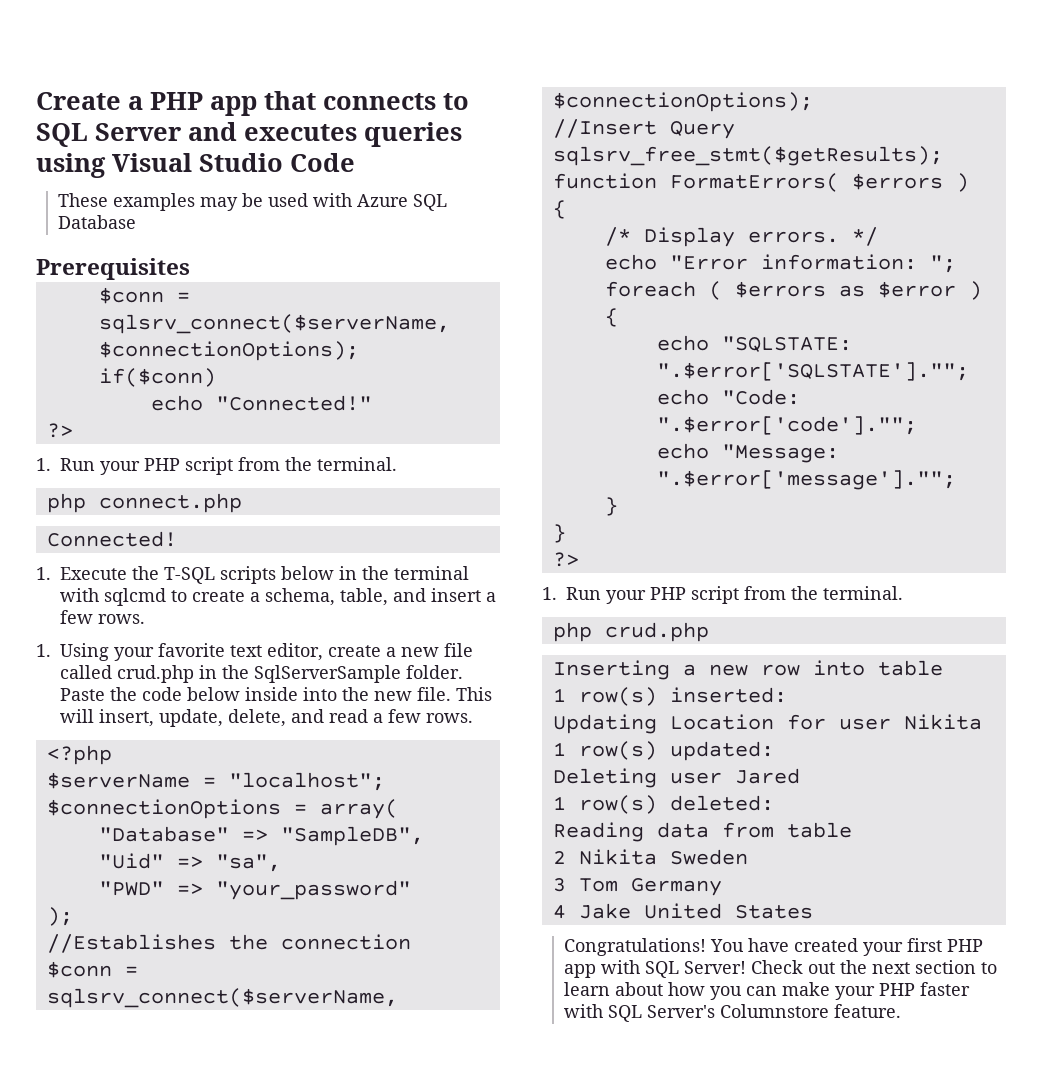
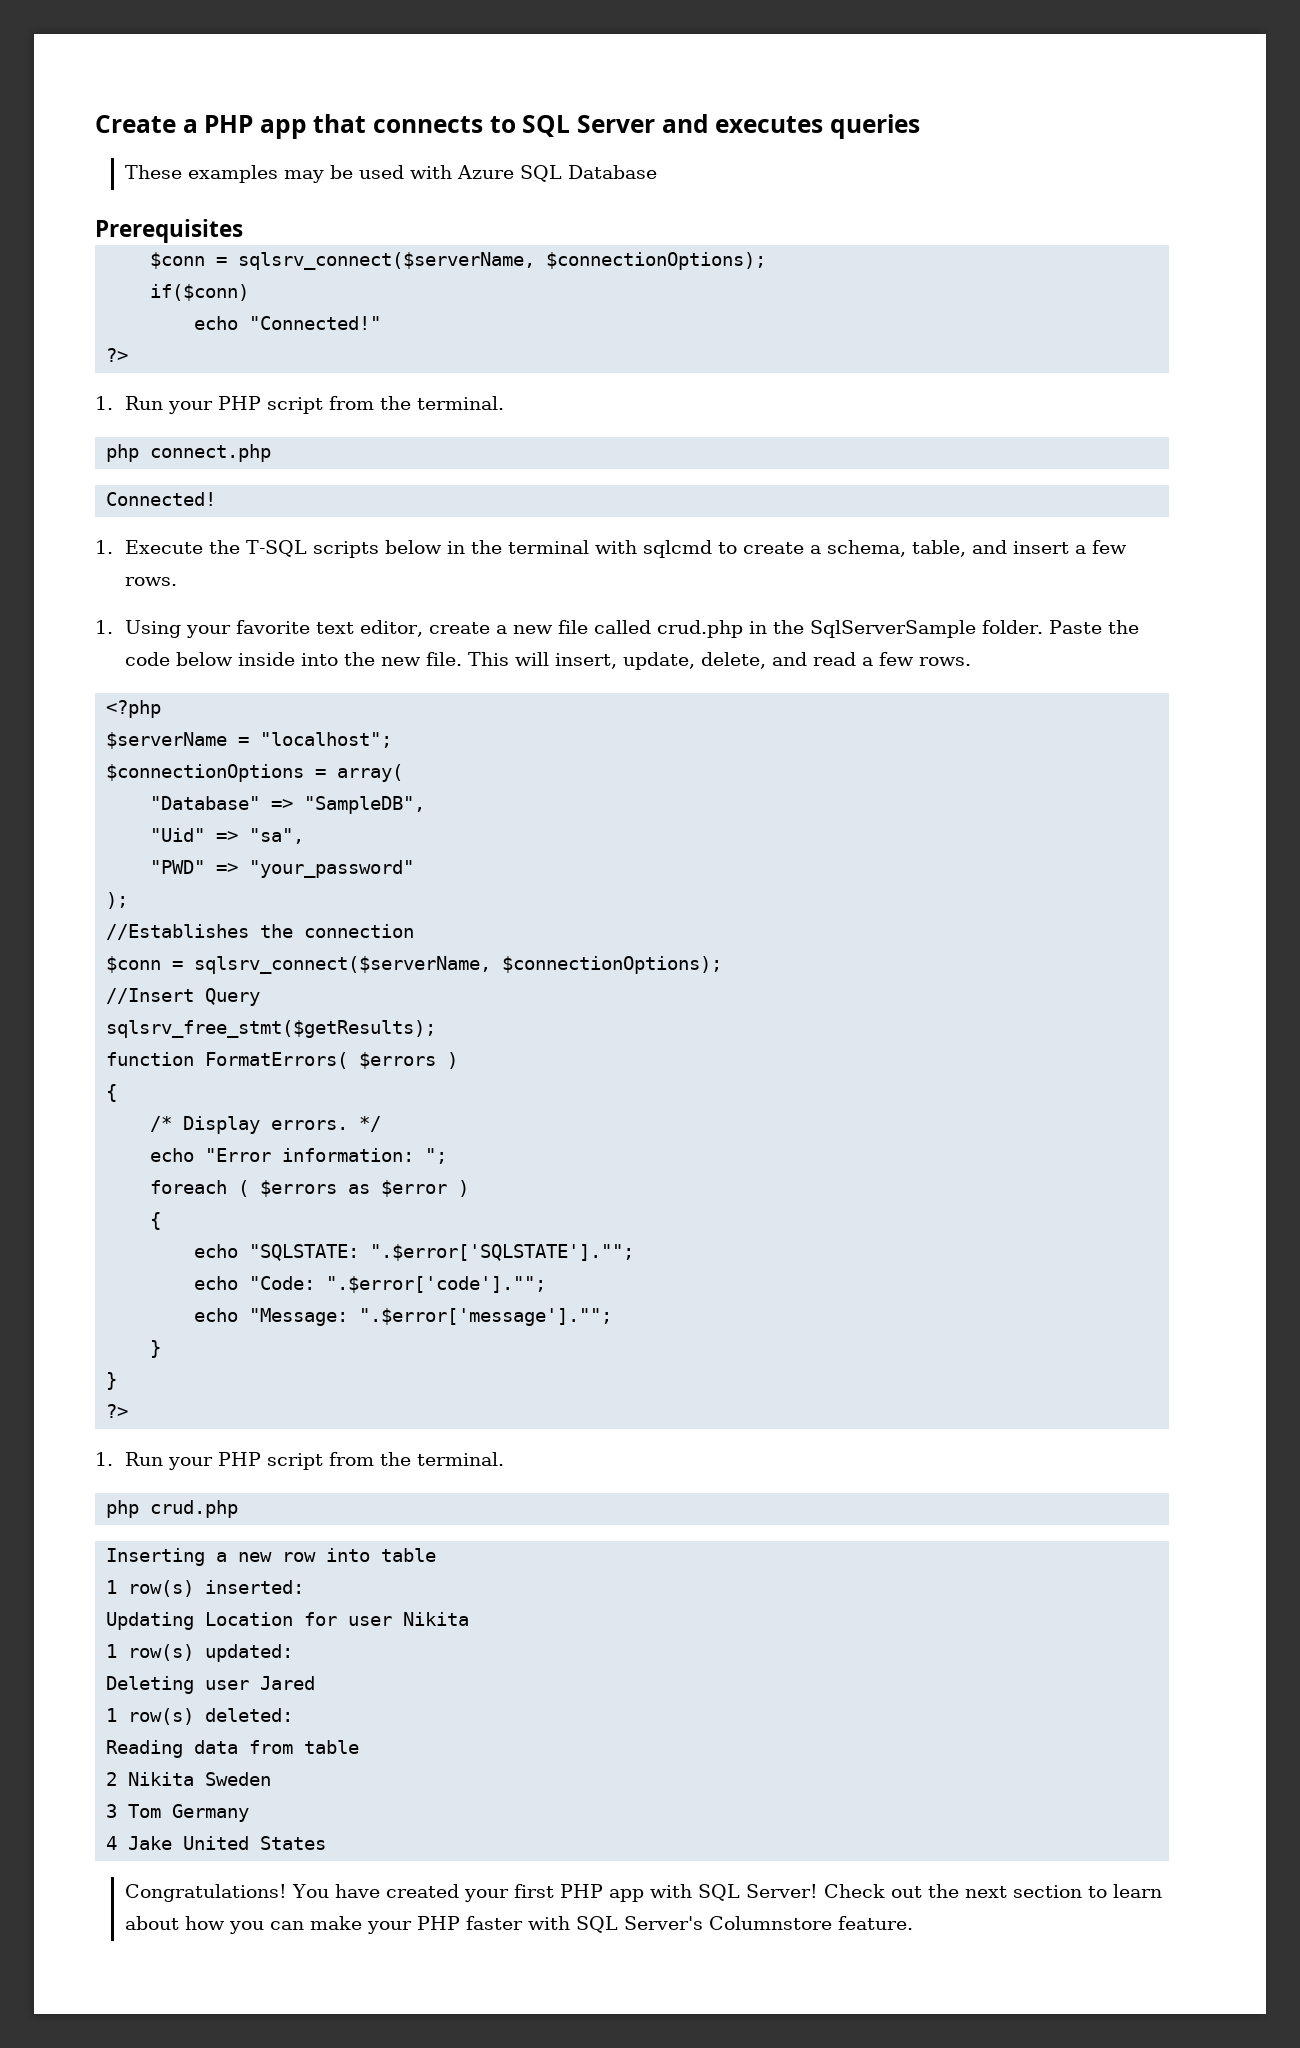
[36,153,355,178] using Visual Studio Code -> (920, 126) none

